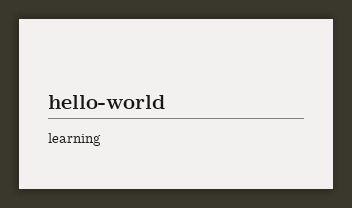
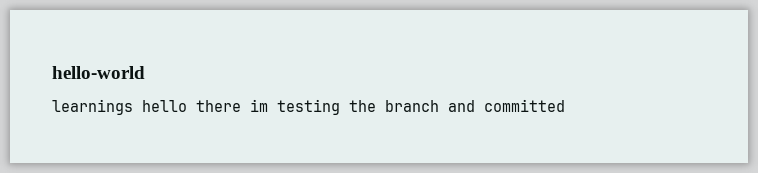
[48,133,101,146] learning -> [52,99,565,115] learnings hello there im testing the branch and committed

